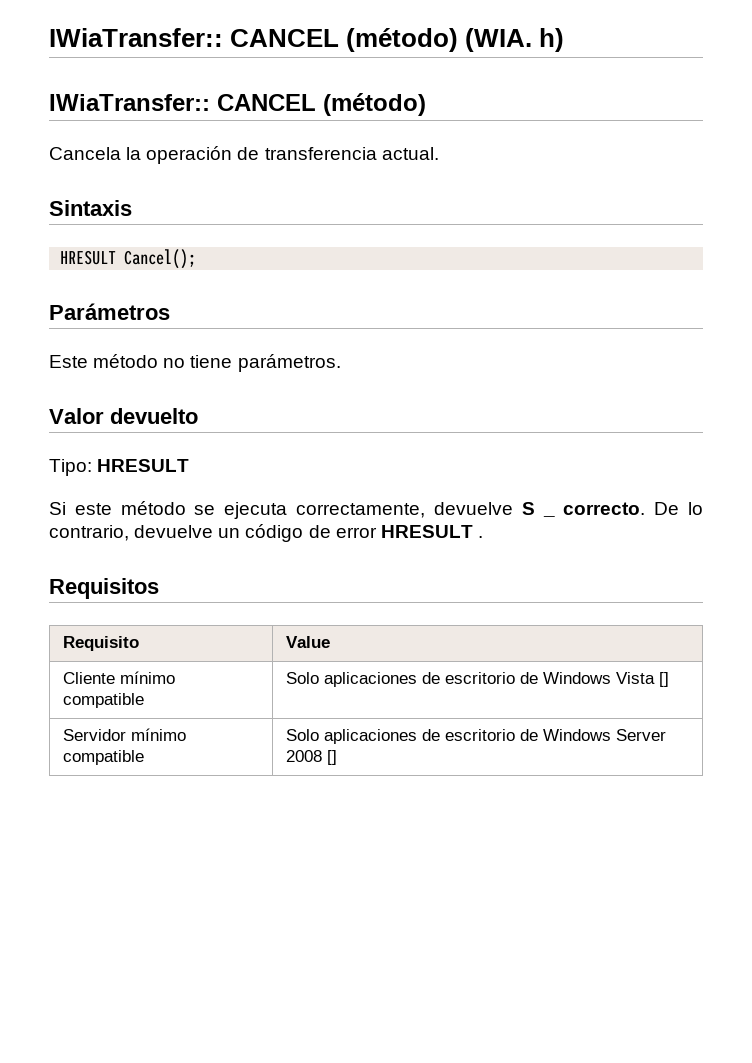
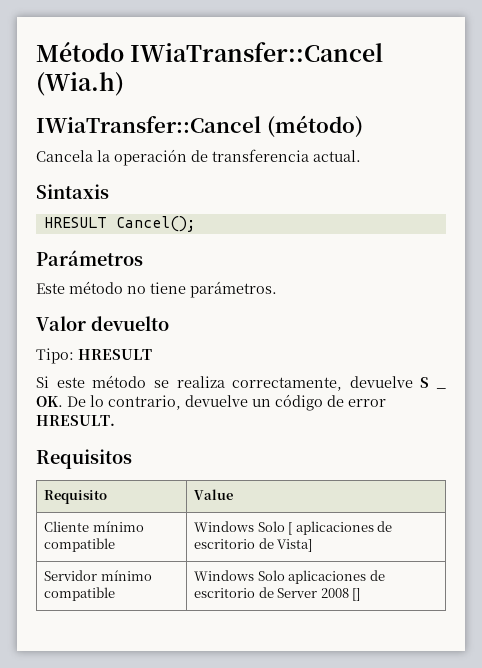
[49,28,565,52] [49,94,316,111] IWiaTransfer:: CANCEL (método) (WIA. h) // IWiaTransfer:: CANCEL -> [36,42,384,62] [36,72,124,96] [36,116,261,133] Método IWiaTransfer::Cancel (Wia.h) // IWiaTransfer::Cancel
[224,502,288,519] ejecuta -> [176,376,225,388] realiza
[563,502,646,515] correcto. -> [36,396,63,407] OK.
[380,525,483,538] HRESULT . -> [36,415,115,426] HRESULT.
[285,672,669,687] [62,728,186,741] [62,750,144,765] [285,729,611,744] Solo aplicaciones de escritorio de Windows Vista [] // Servidor mínimo compatible | Solo aplicaciones de escritorio de Windows -> [194,521,393,535] [194,538,313,552] [44,570,152,581] [44,587,116,601] [194,570,385,584] [194,587,274,598] Windows Solo [ aplicaciones de escritorio de Vista] // Servidor mínimo compatible | Windows Solo aplicaciones de escritorio de

